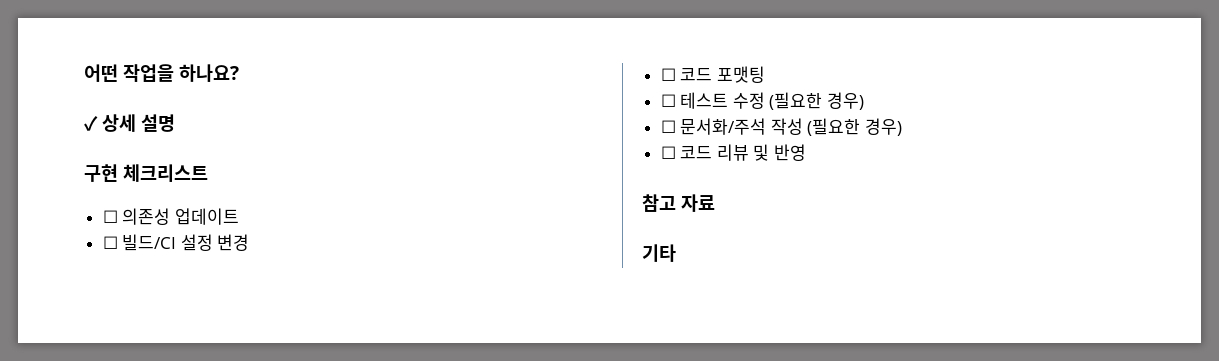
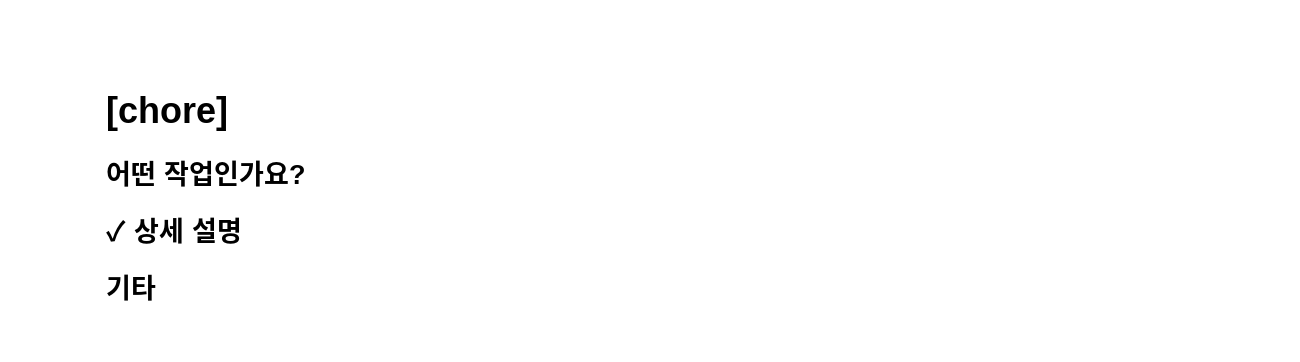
[84,64,239,82] 어떤 작업을 하나요? -> [106,96,228,131] [106,160,306,187] [chore] // 어떤 작업인가요?
[84,164,208,182] [102,208,239,225] [102,234,250,251] [660,66,765,83] [660,92,865,110] [660,118,903,136] [660,144,807,161] [642,194,715,212] // 구현 체크리스트 // ☐ 의존성 업데이트 // ☐ 빌드/CI 설정 변경 // ☐ 코드 포맷팅 // ☐ 테스트 수정 (필요한 경우) // ☐ 문서화/주석 작성 (필요한 경우) // ☐ 코드 리뷰 및 반영 // 참고 자료 -> (242, 230) none

